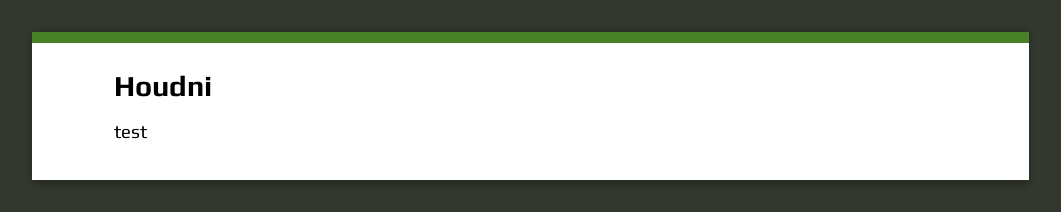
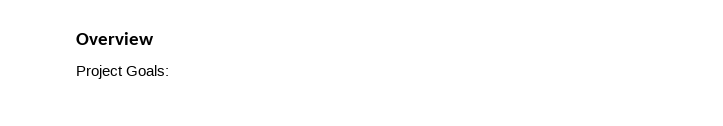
[114,75,212,97] [114,126,148,139] Houdni // test -> [76,32,154,45] [76,65,170,79] Overview // Project Goals:

